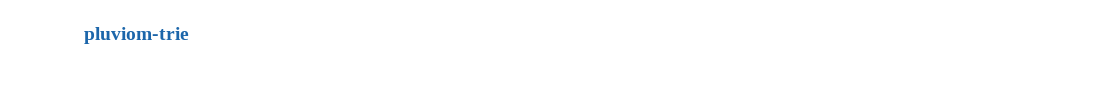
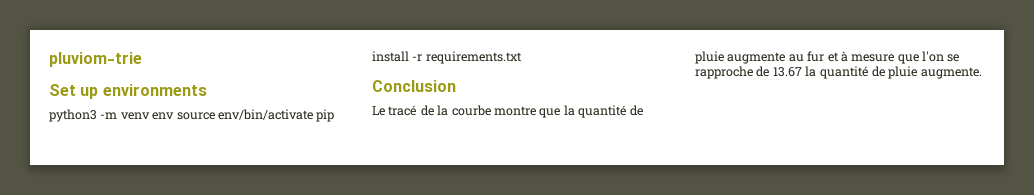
(189, 35) none -> [49,84,207,99] [49,109,335,122] [372,51,522,64] [372,80,456,92] [372,105,644,118] [695,51,960,64] [695,66,982,79] // Set up environments // python3 -m venv env source env/bin/activate pip install -r requirements.txt // Conclusion // Le tracé de la courbe montre que la quantité de pluie augmente au fur et à mesure que l'on se rapproche de 13.67 la quantité de pluie augmente.

